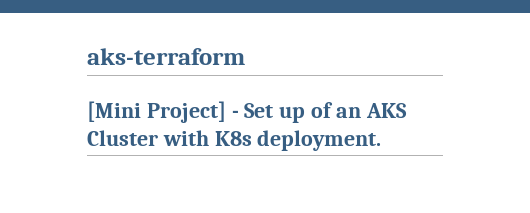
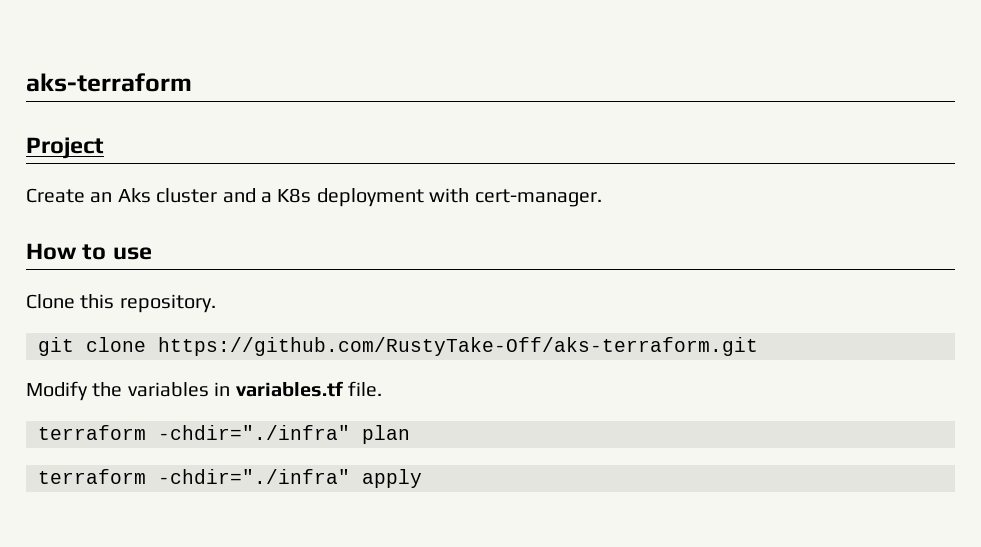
[87,101,407,123] [87,130,382,151] [Mini Project] - Set up of an AKS Cluster with K8s deployment. -> [26,137,104,159] [26,188,602,207] [26,243,152,260] [26,294,216,313] [38,337,758,356] [26,381,382,401] [38,425,410,444] [38,469,422,488] Project // Create an Aks cluster and a K8s deployment with cert-manager. // How to use // Clone this repository. // git clone https://github.com/RustyTake-Off/aks-terraform.git // Modify the variables in variables.tf file. // terraform -chdir="./infra" plan // terraform -chdir="./infra" apply

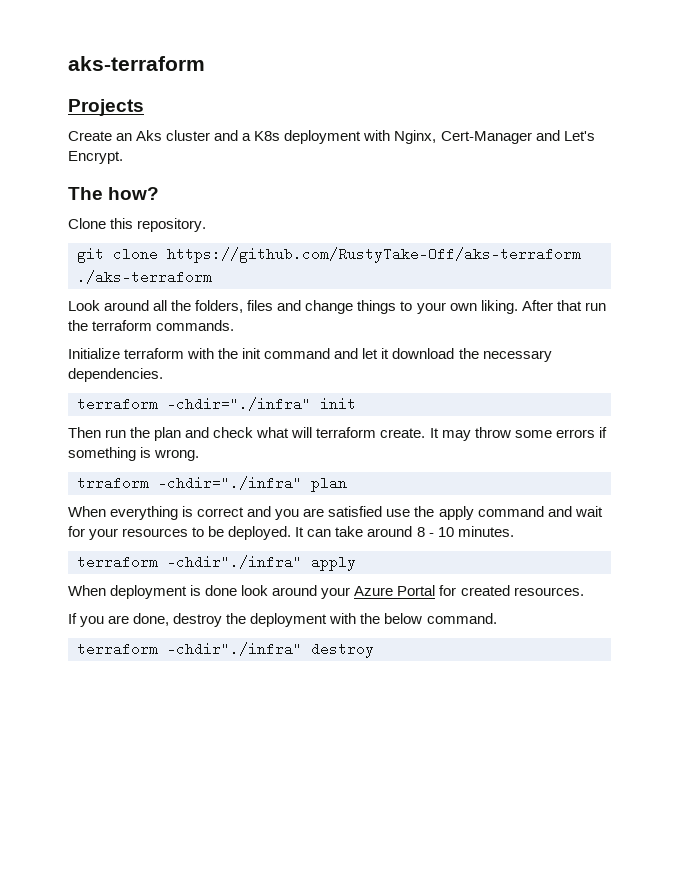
[26,137,104,159] Project -> [68,99,144,116] Projects
[474,189,602,207] [26,243,152,260] cert-manager. // How to use -> [394,130,595,144] [68,151,123,164] [68,187,160,200] Nginx, Cert-Manager and Let's Encrypt. // The how?
[158,337,758,356] [26,381,382,401] [38,425,410,444] [38,469,422,488] https://github.com/RustyTake-Off/aks-terraform.git // Modify the variables in variables.tf file. // terraform -chdir="./infra" plan // terraform -chdir="./infra" apply -> [167,247,581,263] [77,270,212,284] [68,300,606,314] [68,320,235,331] [68,348,552,362] [68,368,163,382] [77,397,356,411] [68,427,607,441] [68,447,200,461] [77,476,347,492] [68,506,603,520] [68,526,514,540] [77,555,356,571] [68,585,584,599] [68,613,497,627] [77,642,374,658] https://github.com/RustyTake-Off/aks-terraform ./aks-terraform // Look around all the folders, files and change things to your own liking. After that run the terraform commands. // Initialize terraform with the init command and let it download the necessary dependencies. // terraform -chdir="./infra" init // Then run the plan and check what will terraform create. It may throw some errors if something is wrong. // trraform -chdir="./infra" plan // When everything is correct and you are satisfied use the apply command and wait for your resources to be deployed. It can take around 8 - 10 minutes. // terraform -chdir"./infra" apply // When deployment is done look around your Azure Portal for created resources. // If you are done, destroy the deployment with the below command. // terraform -chdir"./infra" destroy

